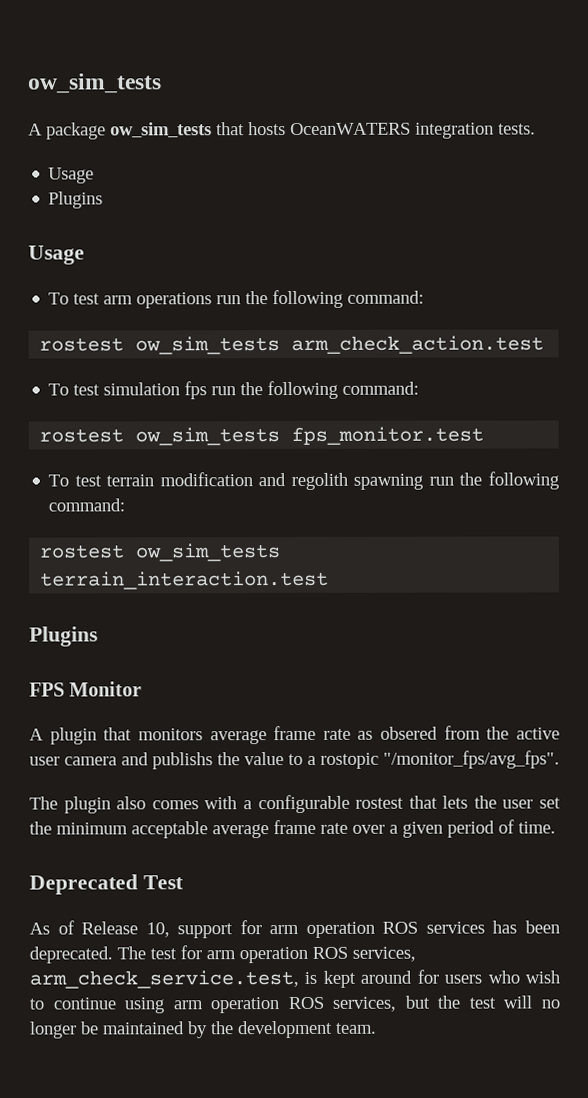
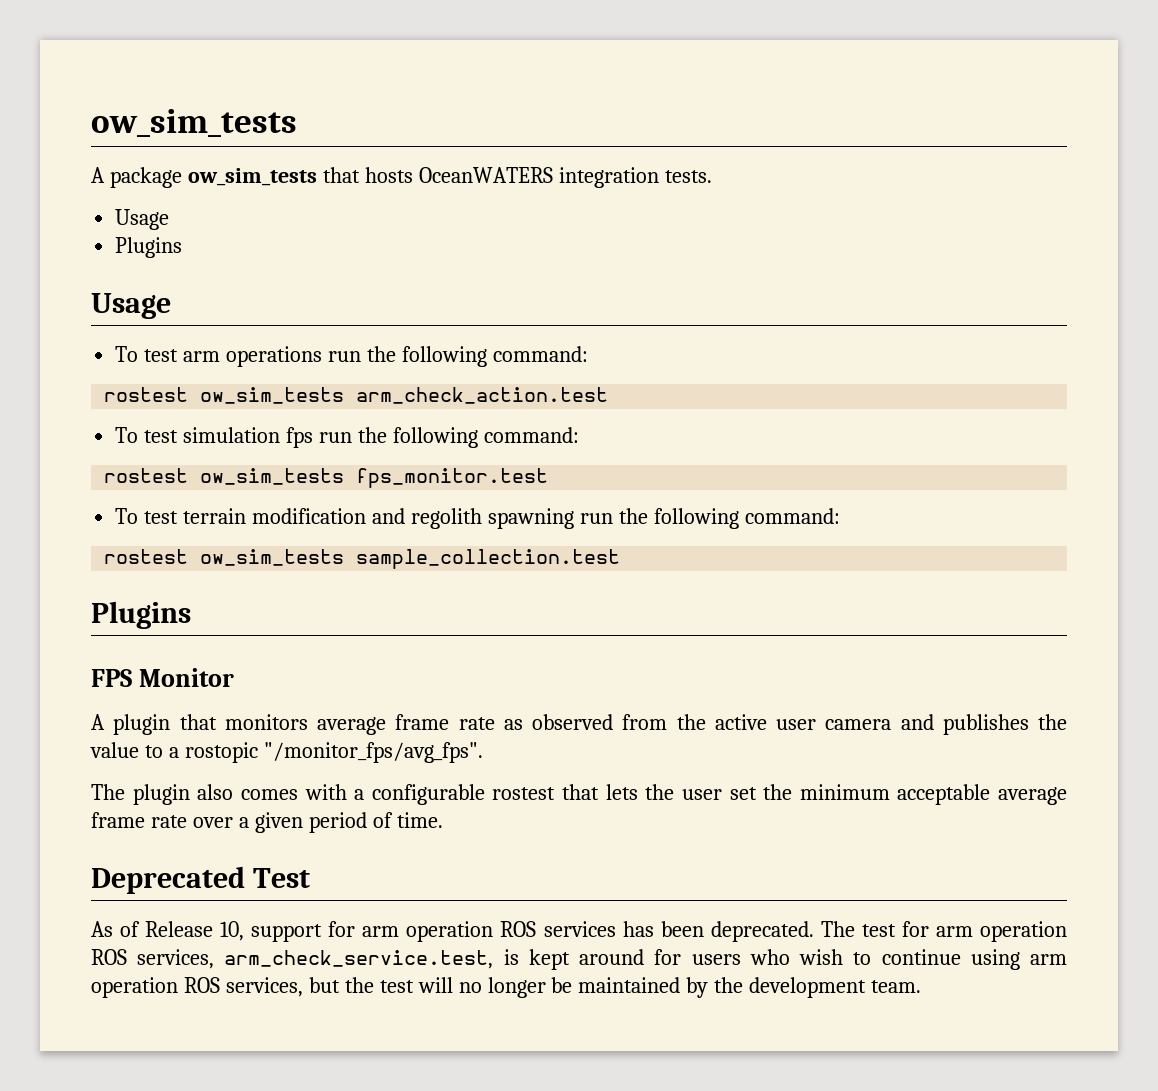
[40,570,330,590] terrain_interaction.test -> [356,549,621,569] sample_collection.test
[380,726,439,740] obsered -> [532,714,613,730] observed
[152,752,213,770] publishs -> [942,714,1029,735] publishes

